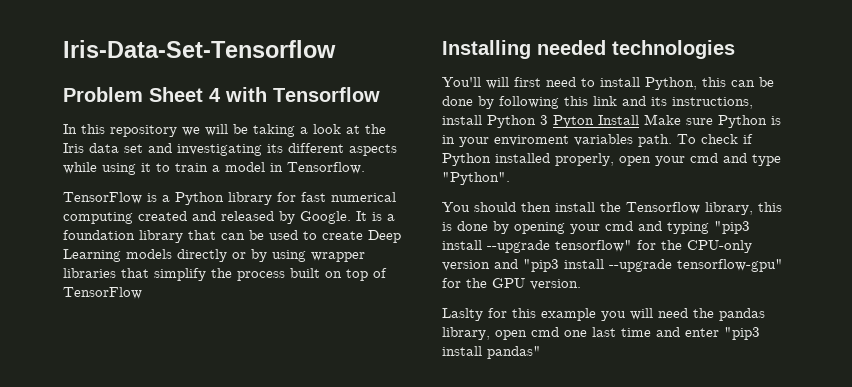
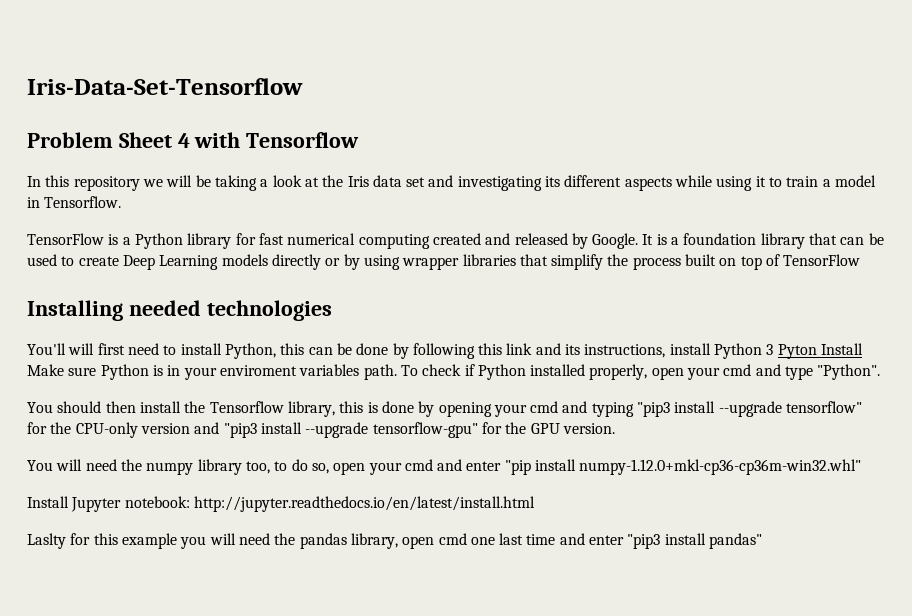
(581, 284) none -> [27,459,862,475] [27,496,535,512] // You will need the numpy library too, to do so, open your cmd and enter "pip install numpy-1.12.0+mkl-cp36-cp36m-win32.whl" // Install Jupyter notebook: http://jupyter.readthedocs.io/en/latest/install.html

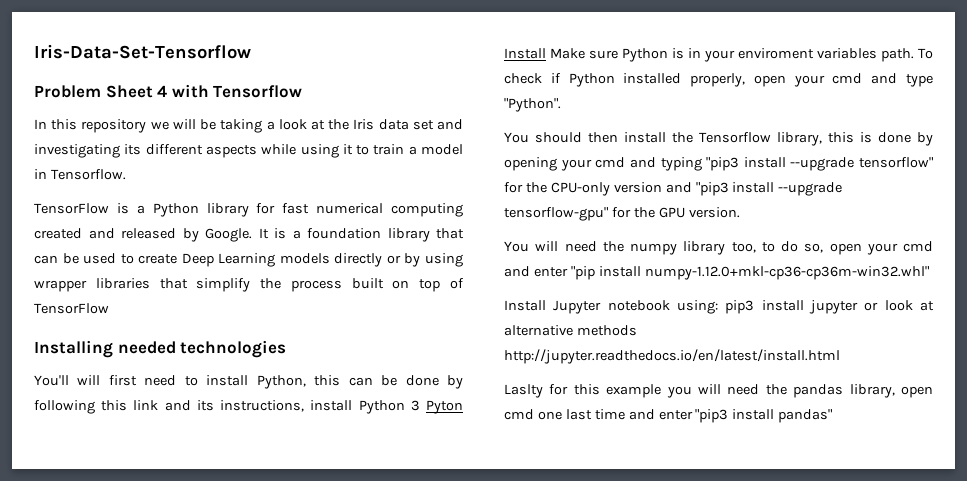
[124,496,190,508] notebook: -> [607,300,934,314] [504,325,637,336] notebook using: pip3 install jupyter or look at alternative methods

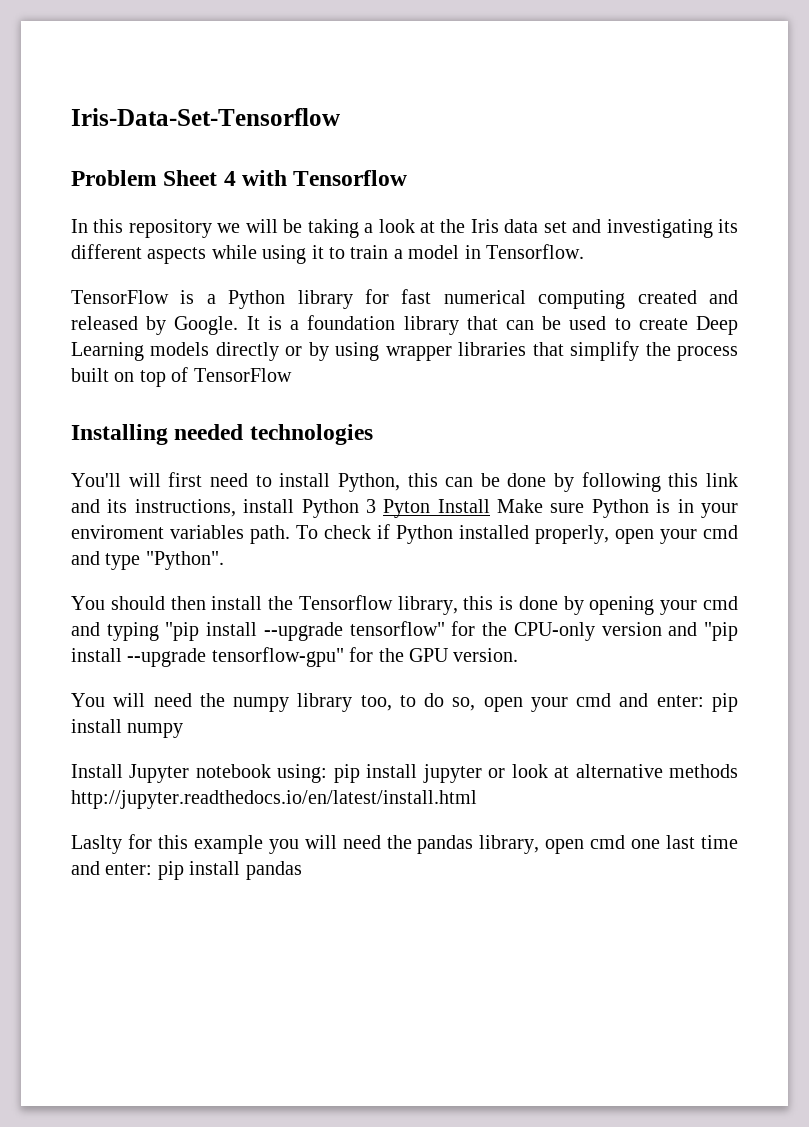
[706,157,740,171] "pip3 -> [165,622,200,641] "pip
[695,182,729,196] "pip3 -> [704,622,739,641] "pip
[533,266,929,280] enter "pip install numpy-1.12.0+mkl-cp36-cp36m-win32.whl" -> [656,693,738,712] [71,719,184,738] enter: pip install numpy
[725,300,755,314] pip3 -> [333,764,360,783] pip
[658,409,833,423] enter "pip3 install pandas" -> [105,861,302,880] enter: pip install pandas

